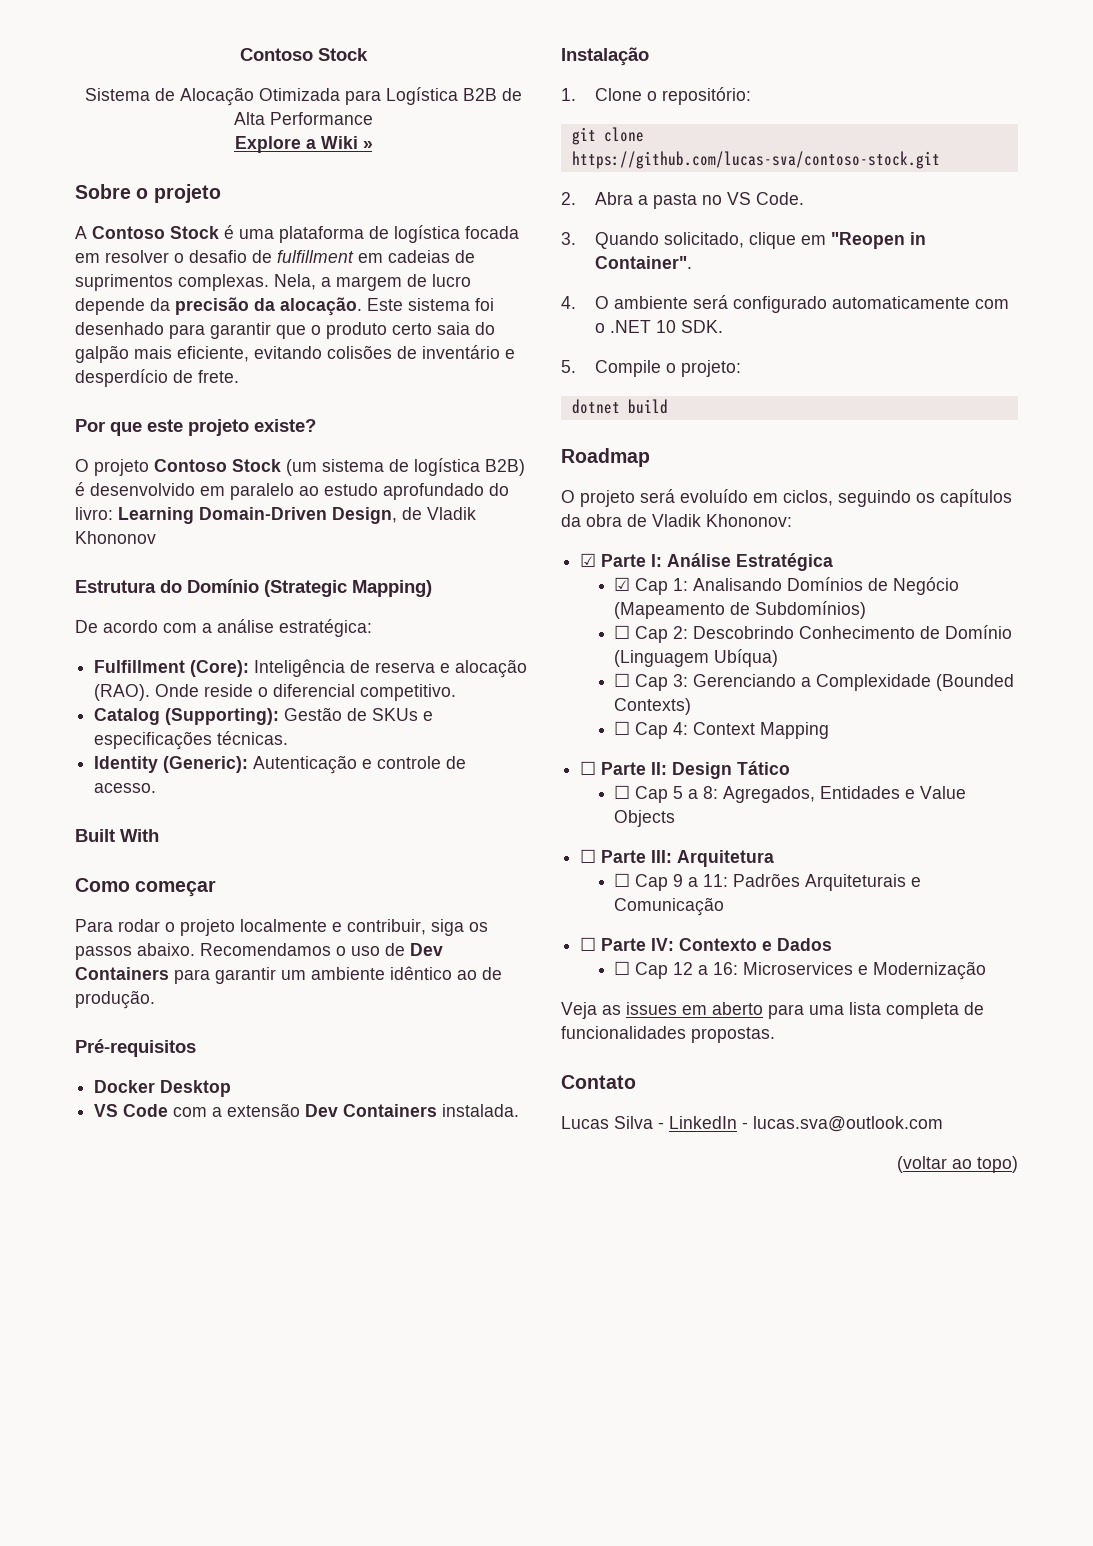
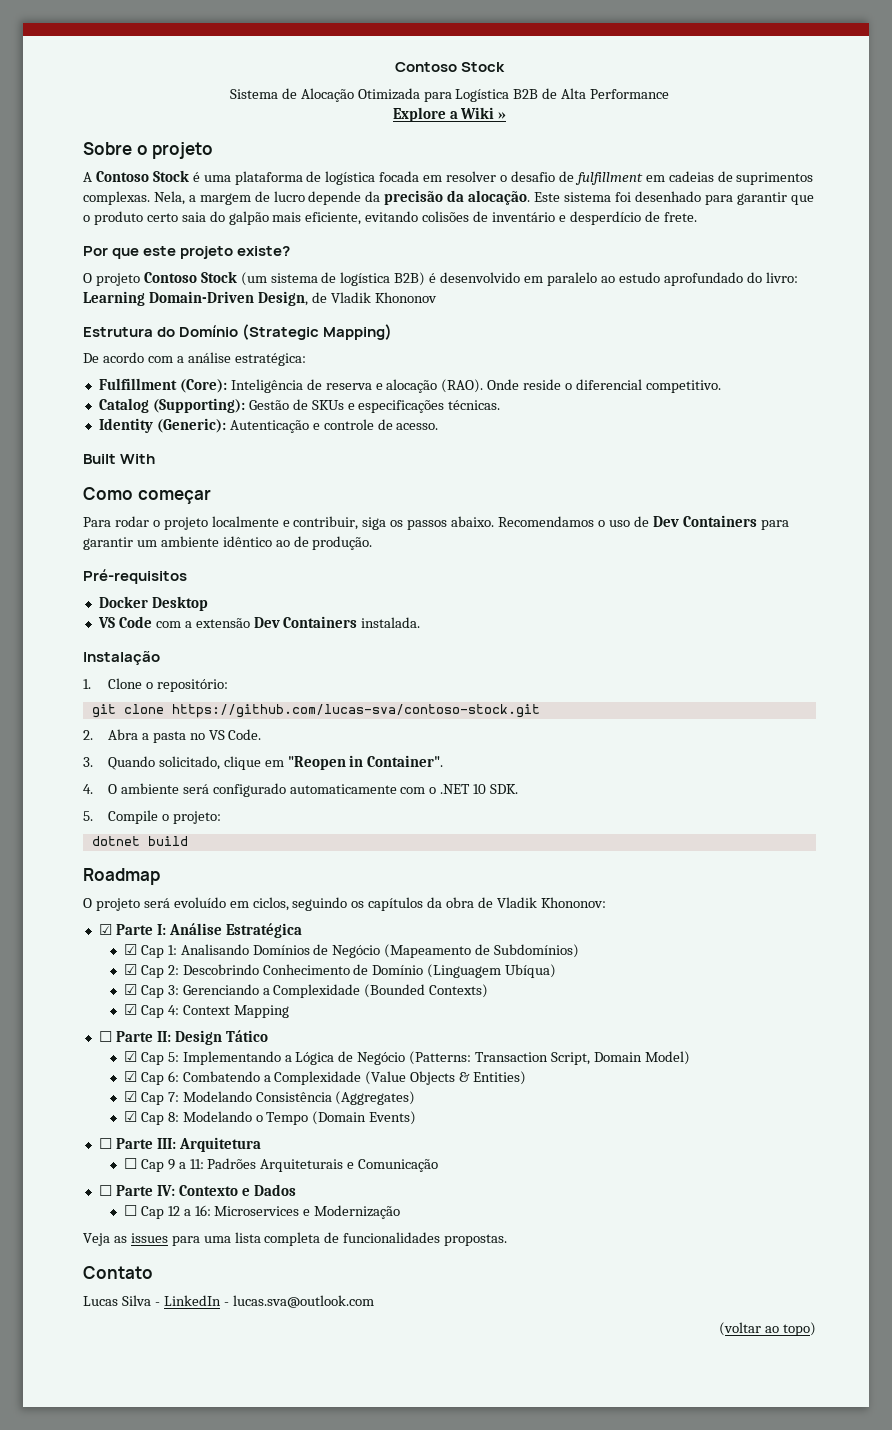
[614,625,631,639] ☐ -> [123,964,137,975] ☑
[614,673,631,687] ☐ -> [123,984,137,995] ☑
[614,721,631,735] ☐ -> [123,1004,137,1015] ☑
[614,785,967,803] [614,810,676,827] ☐ Cap 5 a 8: Agregados, Entidades e Value Objects -> [123,1051,690,1065] [123,1071,527,1085] [123,1091,416,1105] [123,1111,417,1125] ☑ Cap 5: Implementando a Lógica de Negócio (Patterns: Transaction Script, Domain Model) // ☑ Cap 6: Combatendo a Complexidade (Value Objects & Entities) // ☑ Cap 7: Modelando Consistência (Aggregates) // ☑ Cap 8: Modelando o Tempo (Domain Events)
[682,1002,763,1015] em aberto -> (168, 1238) none

